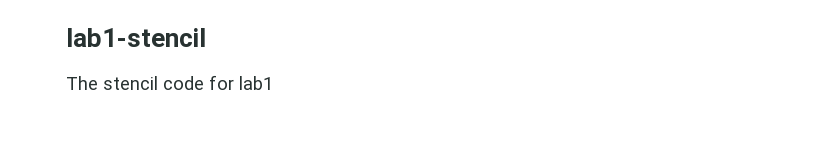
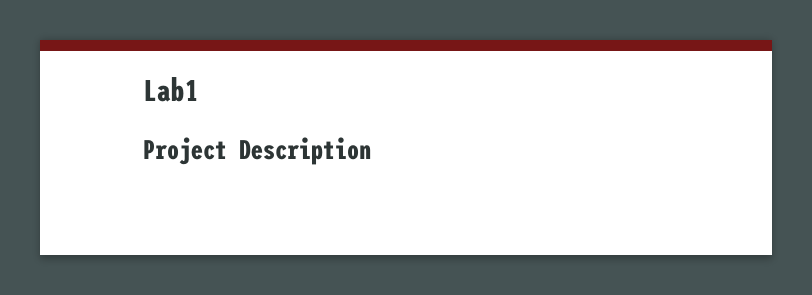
[66,28,206,47] [66,75,273,90] lab1-stencil // The stencil code for lab1 -> [143,77,199,102] [143,137,371,165] Lab1 // Project Description

